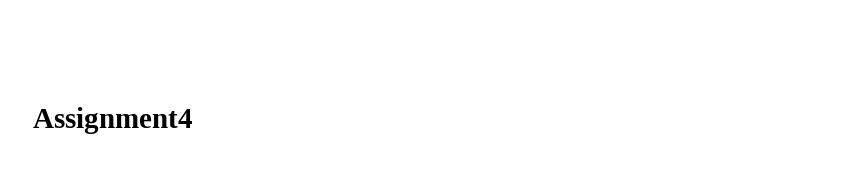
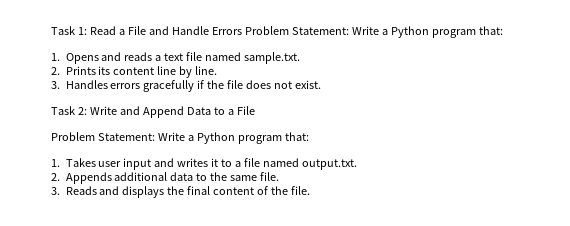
[33,107,193,134] Assignment4 -> [51,26,503,38] [51,52,301,64] [51,66,218,78] [51,80,322,92] [51,106,255,118] [51,132,309,144] [51,158,358,170] [51,172,280,184] [51,186,311,198] Task 1: Read a File and Handle Errors Problem Statement: Write a Python program that: // 1. Opens and reads a text file named sample.txt. // 2. Prints its content line by line. // 3. Handles errors gracefully if the file does not exist. // Task 2: Write and Append Data to a File // Problem Statement: Write a Python program that: // 1. Takes user input and writes it to a file named output.txt. // 2. Appends additional data to the same file. // 3. Reads and displays the final content of the file.

